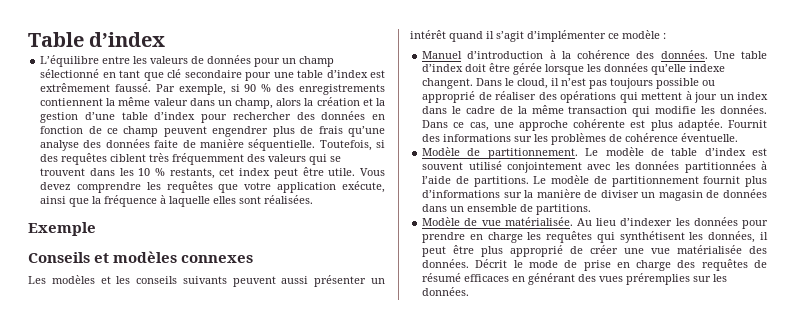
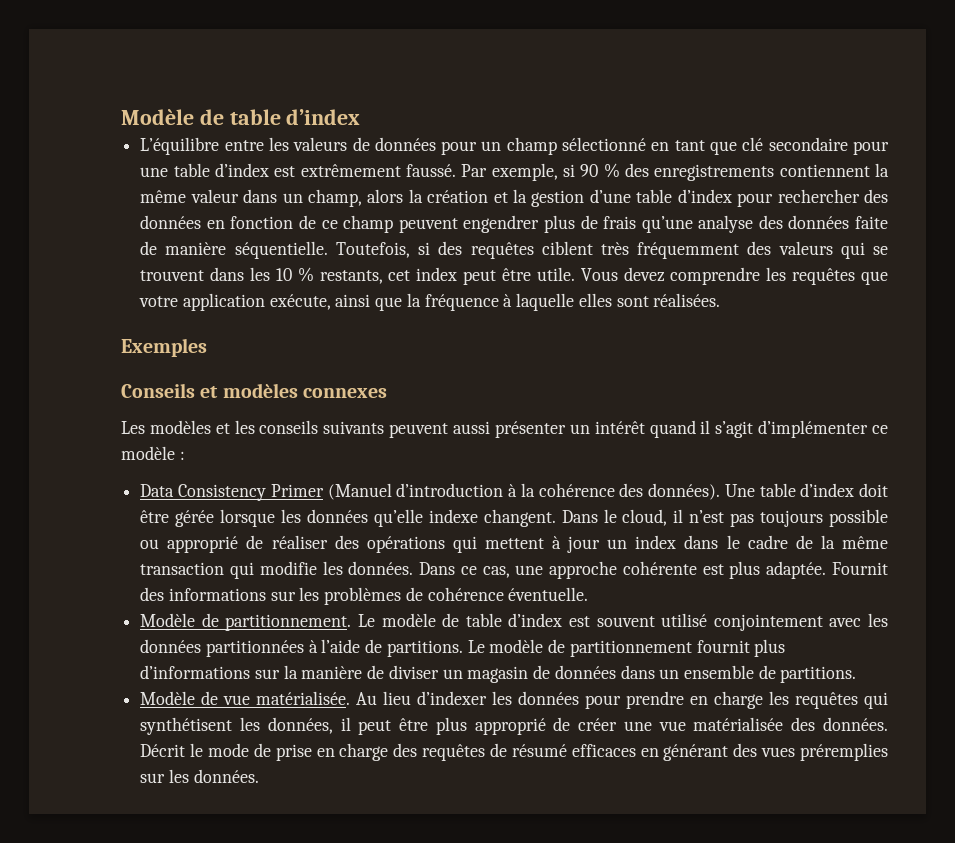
[28,32,84,47] Table -> [121,109,281,125] Modèle de table
[28,222,96,236] Exemple -> [121,338,207,357] Exemples
[422,51,463,59] Manuel -> [140,483,392,501] Data Consistency Primer (Manuel
[660,50,708,59] données. -> [648,483,720,500] données).

